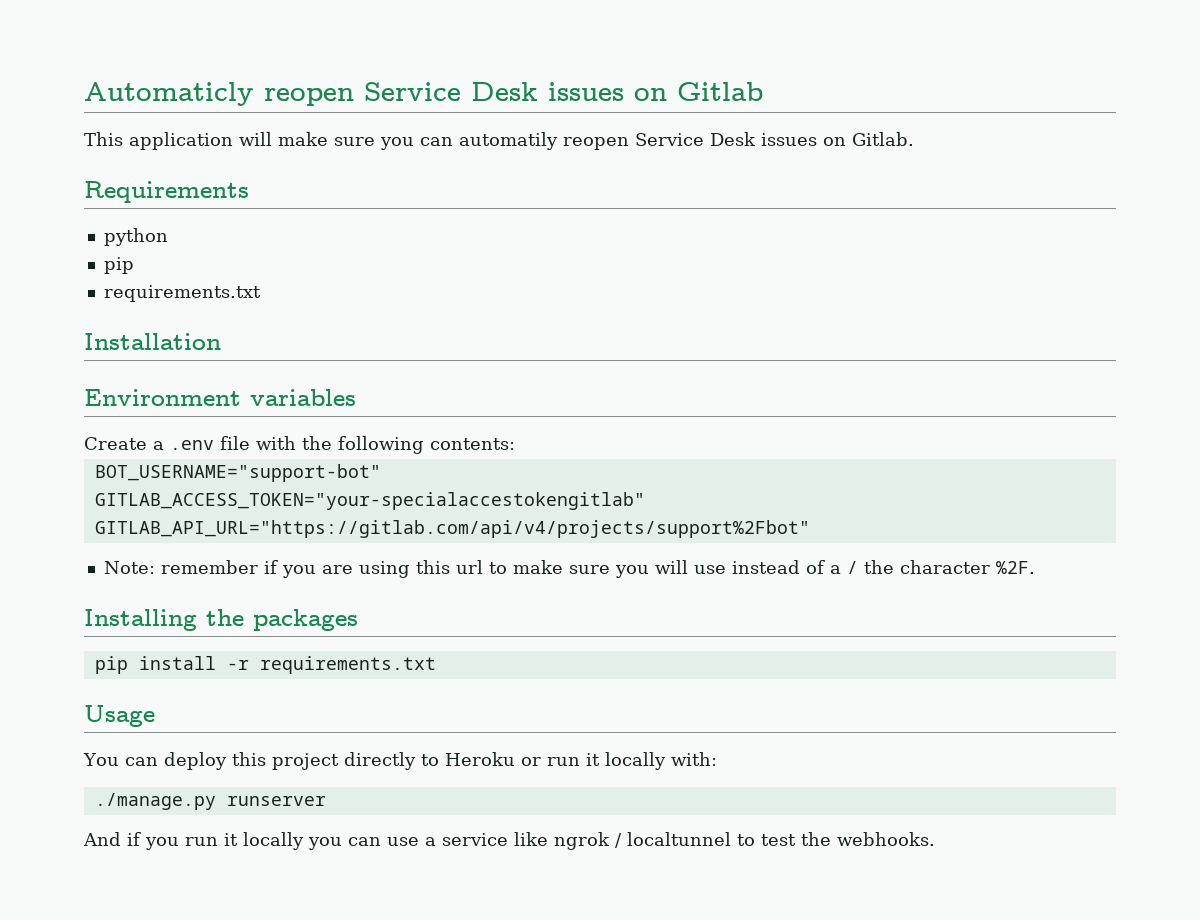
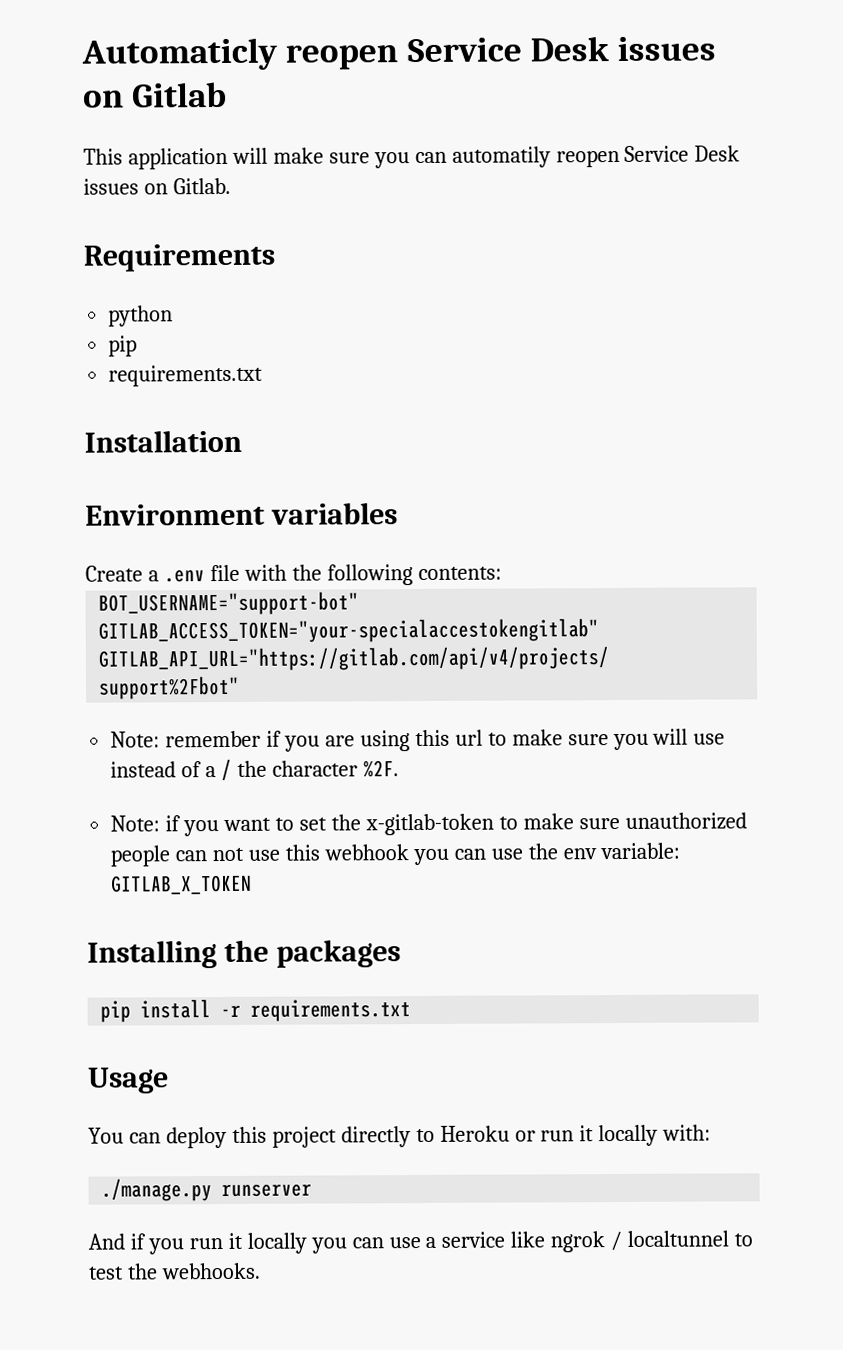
(1035, 567) none -> [110,812,747,837] [110,842,680,867] [111,874,253,895] // Note: if you want to set the x-gitlab-token to make sure unauthorized people can not use this webhook you can use the env variable: GITLAB_X_TOKEN

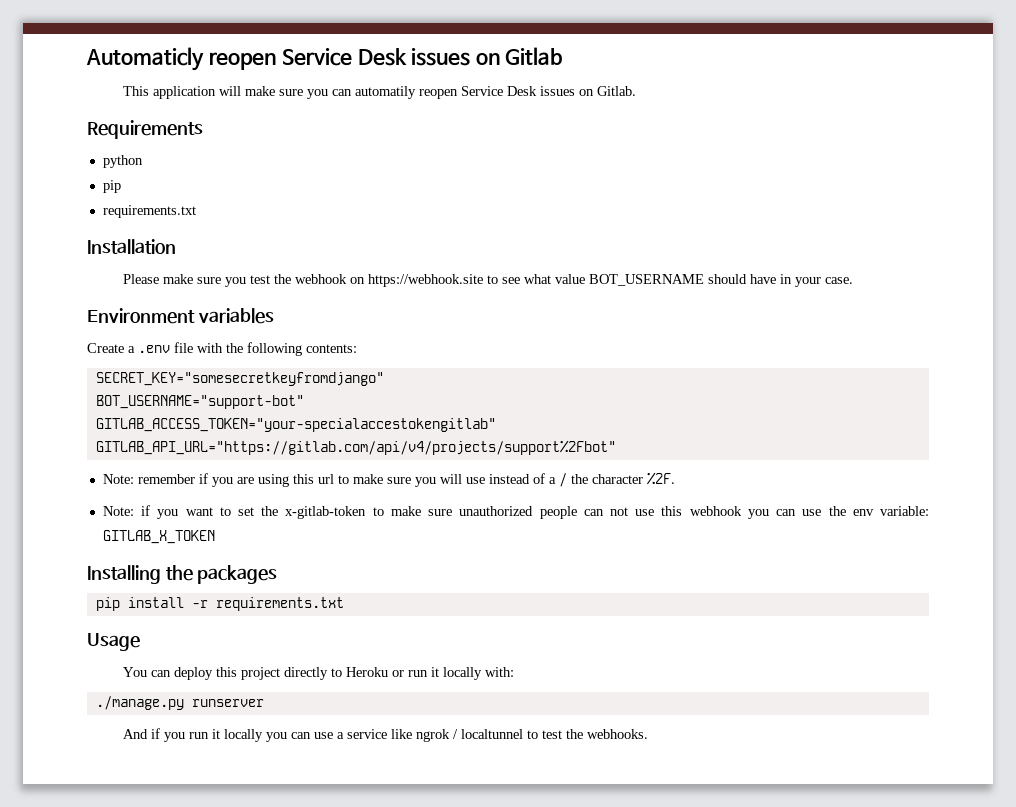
(242, 441) none -> [122,274,853,287] // Please make sure you test the webhook on https://webhook.site to see what value BOT_USERNAME should have in your case.
(502, 573) none -> [95,372,384,386] // SECRET_KEY="somesecretkeyfromdjango"

